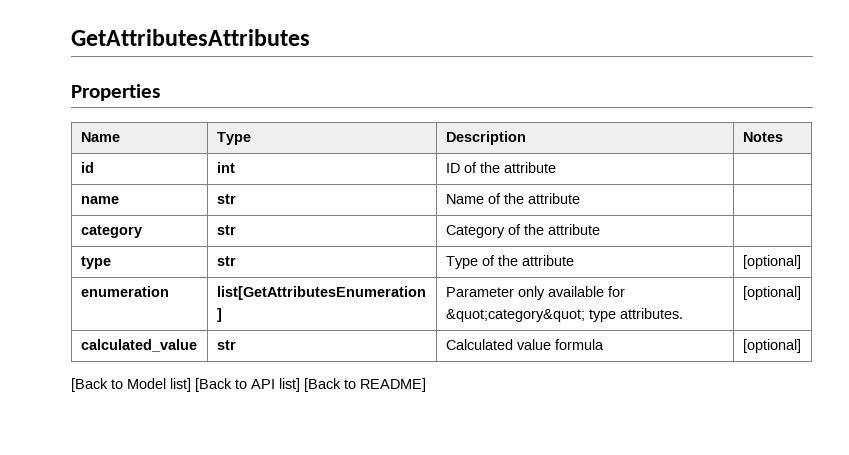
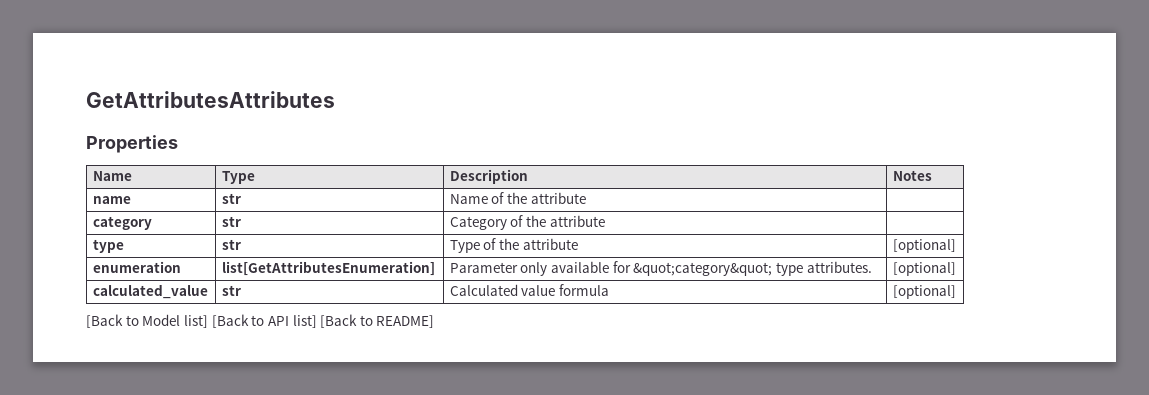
[80,162,94,173] [216,162,235,173] [445,162,556,173] // id | int | ID of the attribute | -> (932, 175) none

